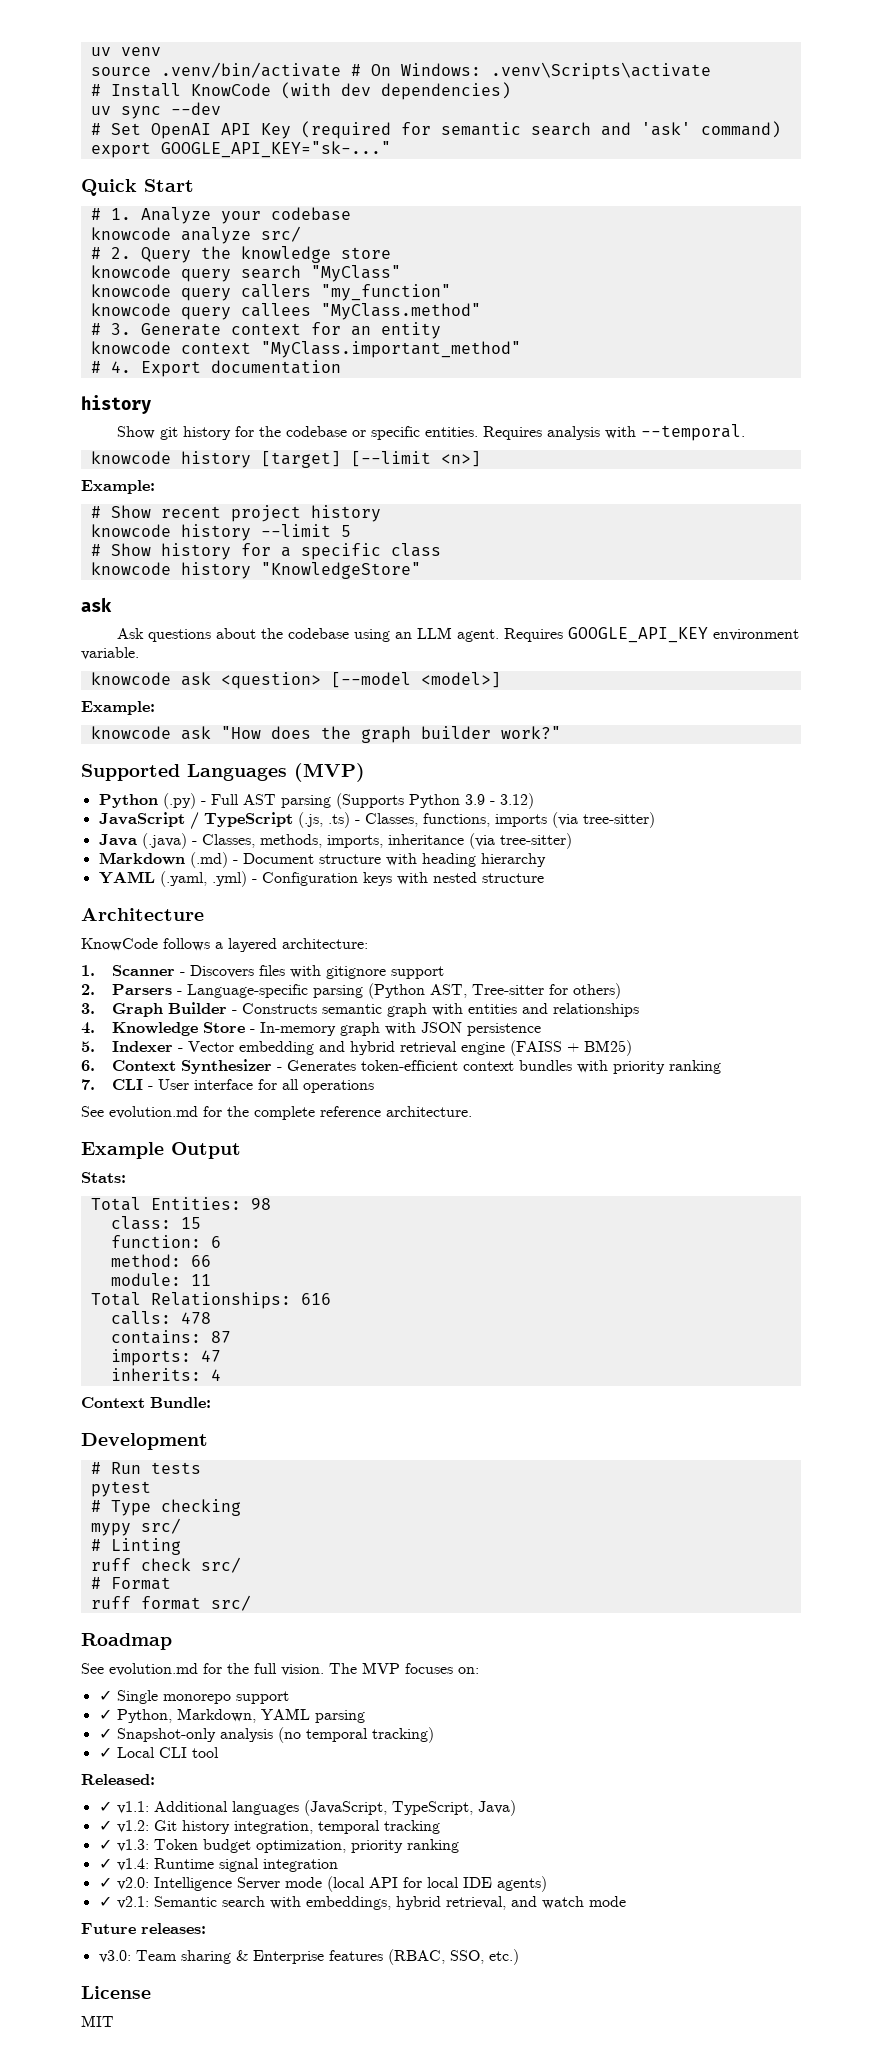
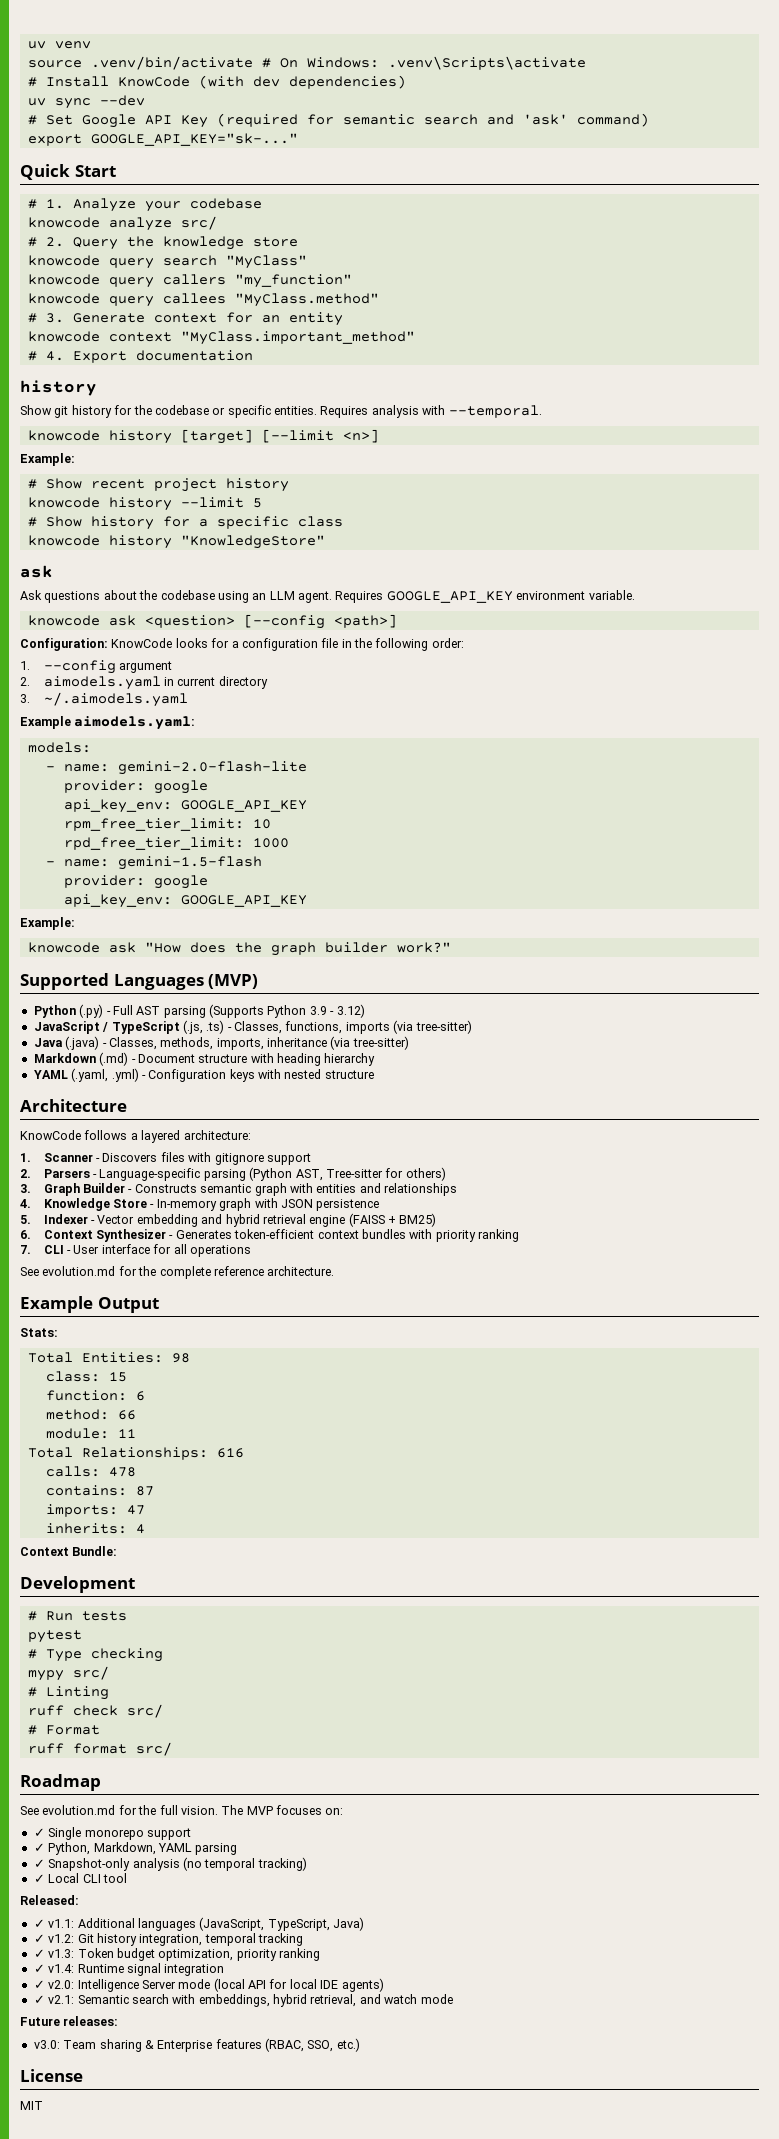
[150,123,211,139] OpenAI -> [81,114,136,128] Google
[330,672,501,688] [--model <model>] -> [243,614,397,629] [20,638,464,651] [20,660,173,674] [20,676,268,690] [20,692,188,707] [20,716,196,730] [27,742,91,753] [45,761,307,775] [63,780,208,794] [63,799,307,813] [63,818,271,831] [63,837,289,850] [45,856,262,870] [63,875,208,889] [63,894,307,908] [--config <path>] // Configuration: KnowCode looks for a configuration file in the following order: // 1. --config argument // 2. aimodels.yaml in current directory // 3. ~/.aimodels.yaml // Example aimodels.yaml: // models: // - name: gemini-2.0-flash-lite // provider: google // api_key_env: GOOGLE_API_KEY // rpm_free_tier_limit: 10 // rpd_free_tier_limit: 1000 // - name: gemini-1.5-flash // provider: google // api_key_env: GOOGLE_API_KEY

